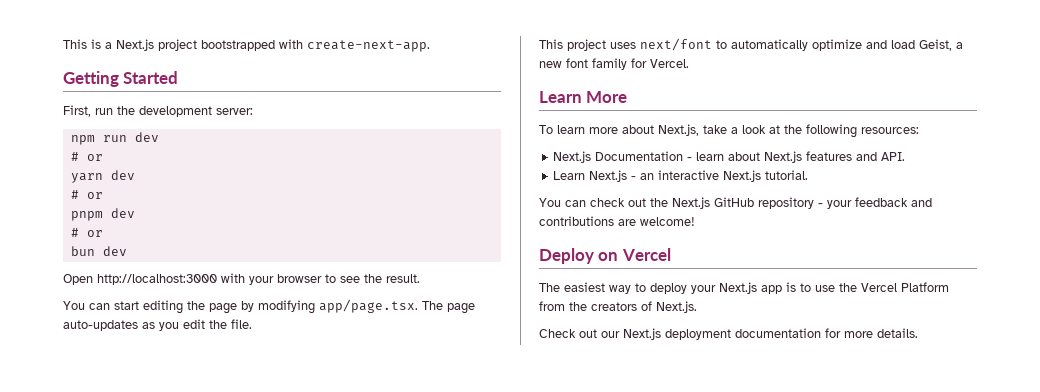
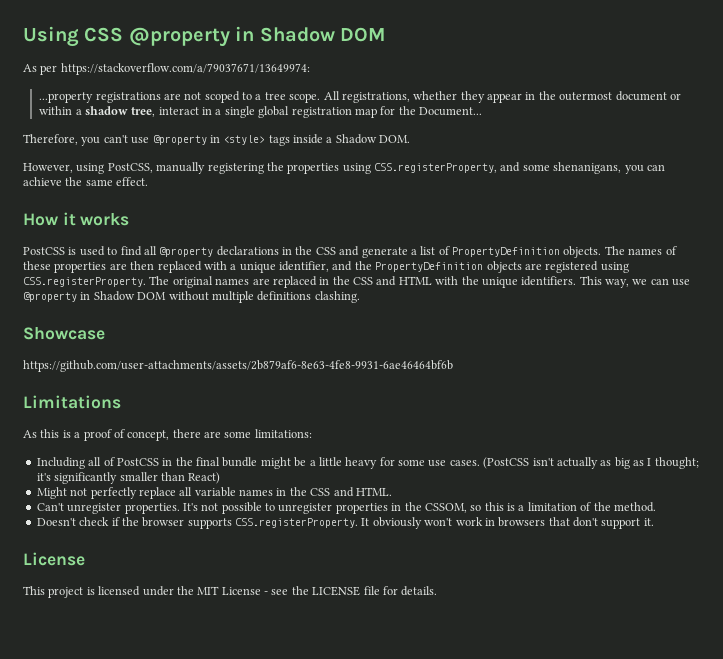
[63,39,430,52] [63,71,179,87] [63,105,253,117] [70,132,159,145] [70,152,103,161] [70,170,135,183] [70,190,103,199] [70,208,135,221] [70,228,103,237] [70,246,127,256] [63,273,420,285] [63,299,475,314] [63,319,252,331] [539,38,963,51] [539,58,689,70] [539,91,628,103] [539,124,919,138] [553,151,906,163] [553,170,809,182] [539,197,932,209] [539,216,695,226] [539,248,671,264] [539,282,949,294] [539,301,697,313] [539,328,873,340] This is a Next.js project bootstrapped with create-next-app. // Getting Started // First, run the development server: // npm run dev // # or // yarn dev // # or // pnpm dev // # or // bun dev // Open http://localhost:3000 with your browser to see the result. // You can start editing the page by modifying app/page.tsx. The page auto-updates as you edit the file. // This project uses next/font to automatically optimize and load Geist, a new font family for Vercel. // Learn More // To learn more about Next.js, take a look at the following resources: // Next.js Documentation - learn about Next.js features and API. // Learn Next.js - an interactive Next.js tutorial. // You can check out the Next.js GitHub repository - your feedback and contributions are welcome! // Deploy on Vercel // The easiest way to deploy your Next.js app is to use the Vercel Platform from the creators of Next.js. // Check out our Next.js deployment documentation for more -> [23,26,385,47] [23,63,310,75] [39,91,681,103] [39,106,483,118] [23,134,411,146] [23,162,665,174] [23,177,149,186] [23,212,130,226] [23,246,677,258] [23,261,629,273] [23,276,691,288] [23,291,360,303] [23,327,105,340] [23,360,453,372] [23,395,121,409] [23,429,312,441] [36,457,699,469] [36,472,221,484] [36,487,392,499] [36,502,656,514] [36,517,654,529] [23,552,85,566] [23,586,398,598] Using CSS @property in Shadow DOM // As per https://stackoverflow.com/a/79037671/13649974: // ...property registrations are not scoped to a tree scope. All registrations, whether they appear in the outermost document or within a shadow tree, interact in a single global registration map for the Document... // Therefore, you can't use @property in <style> tags inside a Shadow DOM. // However, using PostCSS, manually registering the properties using CSS.registerProperty, and some shenanigans, you can achieve the same effect. // How it works // PostCSS is used to find all @property declarations in the CSS and generate a list of PropertyDefinition objects. The names of these properties are then replaced with a unique identifier, and the PropertyDefinition objects are registered using CSS.registerProperty. The original names are replaced in the CSS and HTML with the unique identifiers. This way, we can use @property in Shadow DOM without multiple definitions clashing. // Showcase // https://github.com/user-attachments/assets/2b879af6-8e63-4fe8-9931-6ae46464bf6b // Limitations // As this is a proof of concept, there are some limitations: // Including all of PostCSS in the final bundle might be a little heavy for some use cases. (PostCSS isn't actually as big as I thought; it's significantly smaller than React) // Might not perfectly replace all variable names in the CSS and HTML. // Can't unregister properties. It's not possible to unregister properties in the CSSOM, so this is a limitation of the method. // Doesn't check if the browser supports CSS.registerProperty. It obviously won't work in browsers that don't support it. // License // This project is licensed under the MIT License - see the LICENSE file for

